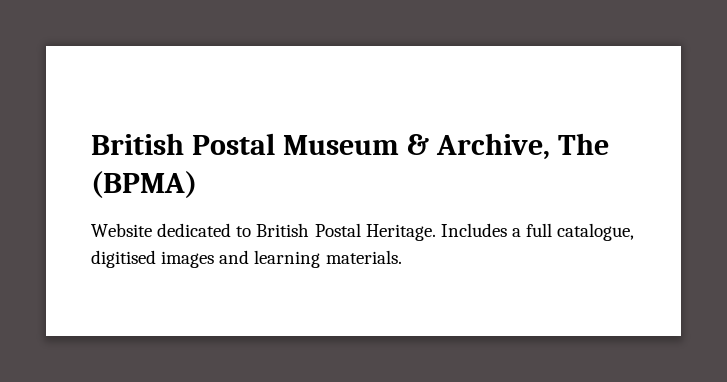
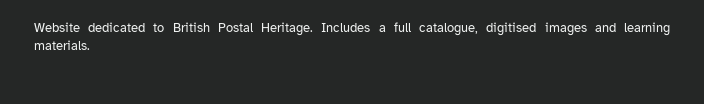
[91,133,609,160] [91,171,197,198] British Postal Museum & Archive, The (BPMA) // -> (34, 27) none

